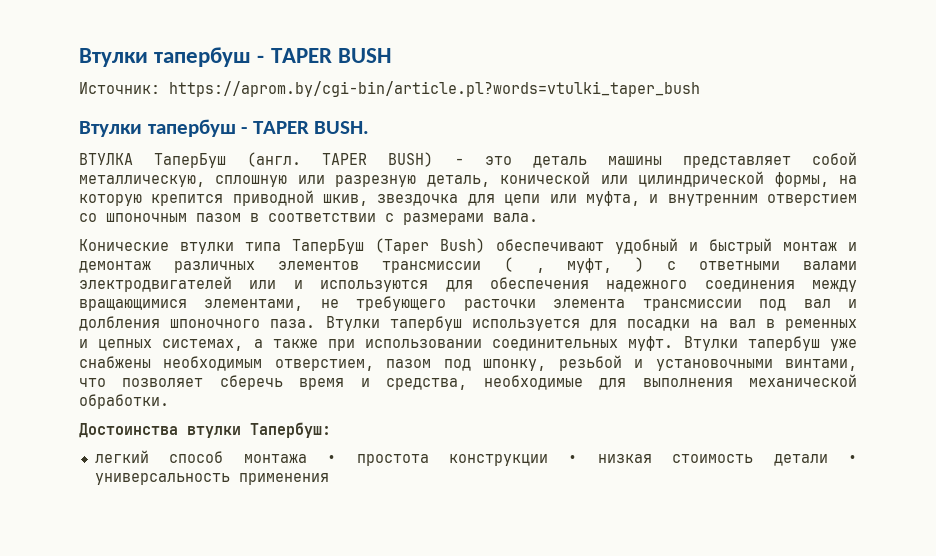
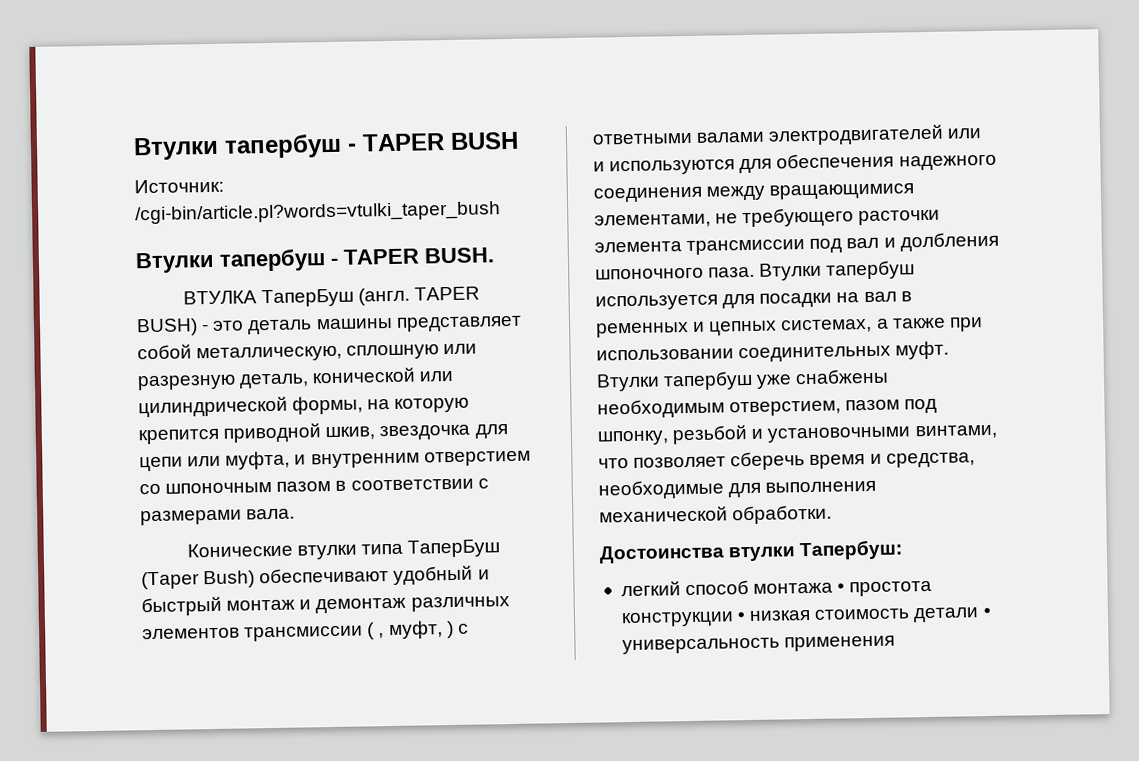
[169,81,700,97] https://aprom.by/cgi-bin/article.pl?words=vtulki_taper_bush -> [135,201,501,225] /cgi-bin/article.pl?words=vtulki_taper_bush

